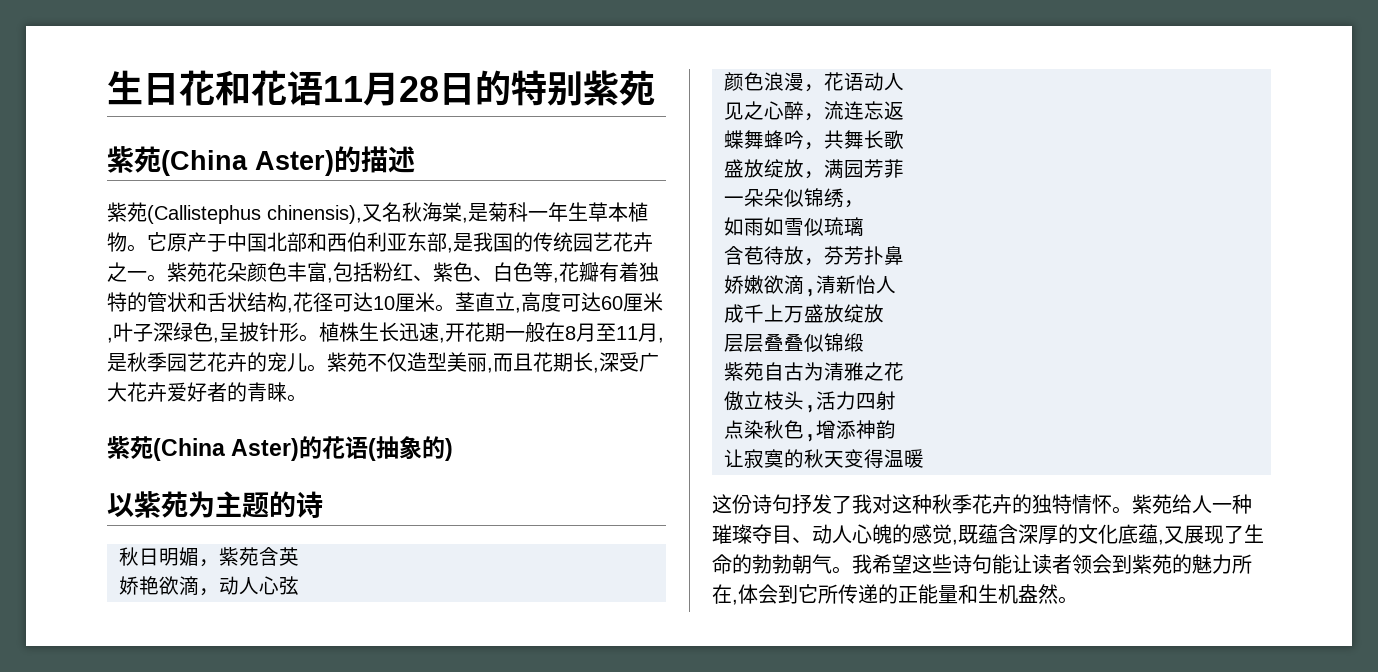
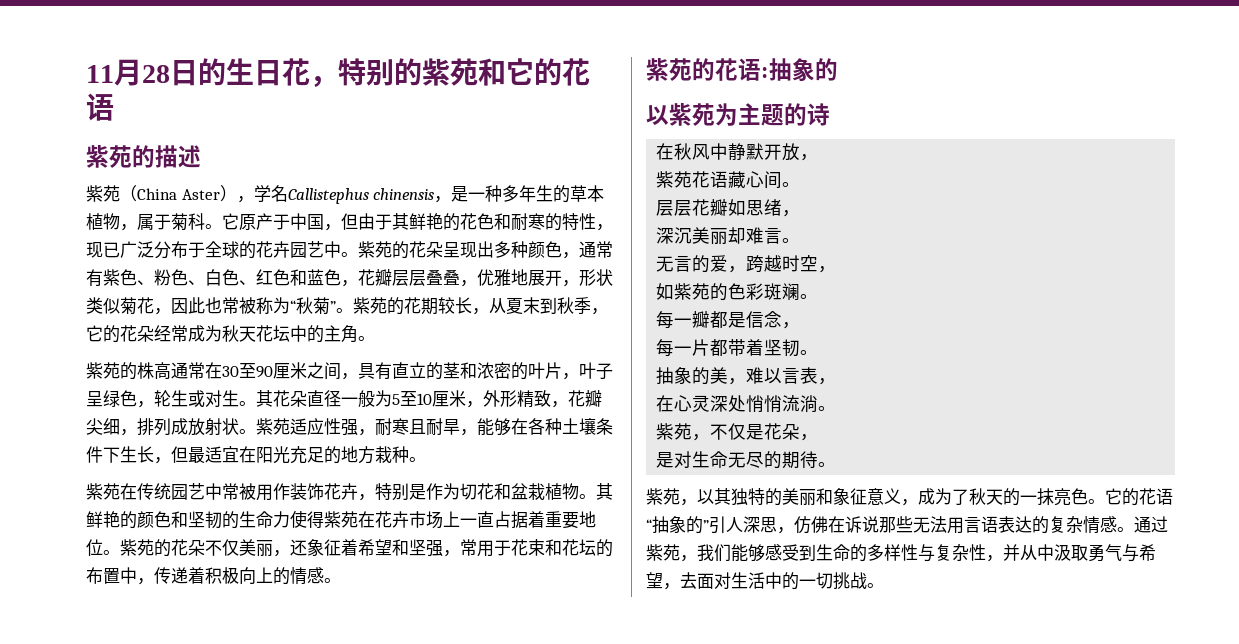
[107,70,323,106] 生日花和花语 -> (86, 74) none
[511,70,655,106] [107,146,334,176] 特别紫苑 // 紫苑(China Aster) -> [226,58,590,88] [86,93,114,121] [86,145,132,168] 生日花，特别的紫苑和它的花语 // 紫苑
[147,202,648,224] [107,232,653,253] [107,262,659,283] [107,292,663,313] [107,322,664,343] [107,352,659,373] [107,382,307,402] [107,436,454,461] (Callistephus chinensis),又名秋海棠,是菊科一年生草本植物。它原产于中国北部和西伯利亚东部,是我国的传统园艺花卉之一。紫苑花朵颜色丰富,包括粉红、紫色、白色等,花瓣有着独特的管状和舌状结构,花径可达10厘米。茎直立,高度可达60厘米,叶子深绿色,呈披针形。植株生长迅速,开花期一般在8月至11月,是秋季园艺花卉的宠儿。紫苑不仅造型美丽,而且花期长,深受广大花卉爱好者的青睐。 // 紫苑(China Aster)的花语(抽象的) -> [120,185,605,204] [86,213,613,231] [86,241,613,259] [86,269,613,287] [86,297,608,315] [86,325,375,343] [86,362,613,380] [86,390,602,408] [86,418,613,436] [86,446,426,464] [86,483,613,501] [86,510,596,529] [86,539,613,557] [86,567,341,585] [646,58,838,81] （China Aster），学名Callistephus chinensis，是一种多年生的草本植物，属于菊科。它原产于中国，但由于其鲜艳的花色和耐寒的特性，现已广泛分布于全球的花卉园艺中。紫苑的花朵呈现出多种颜色，通常有紫色、粉色、白色、红色和蓝色，花瓣层层叠叠，优雅地展开，形状类似菊花，因此也常被称为“秋菊”。紫苑的花期较长，从夏末到秋季，它的花朵经常成为秋天花坛中的主角。 // 紫苑的株高通常在30至90厘米之间，具有直立的茎和浓密的叶片，叶子呈绿色，轮生或对生。其花朵直径一般为5至10厘米，外形精致，花瓣尖细，排列成放射状。紫苑适应性强，耐寒且耐旱，能够在各种土壤条件下生长，但最适宜在阳光充足的地方栽种。 // 紫苑在传统园艺中常被用作装饰花卉，特别是作为切花和盆栽植物。其鲜艳的颜色和坚韧的生命力使得紫苑在花卉市场上一直占据着重要地位。紫苑的花朵不仅美丽，还象征着希望和坚强，常用于花束和花坛的布置中，传递着积极向上的情感。 // 紫苑的花语:抽象的
[119,547,299,567] [119,576,299,596] [724,72,904,92] [724,101,904,121] [724,130,904,150] [724,159,904,179] [724,188,864,208] [724,217,864,236] [724,246,904,266] [724,275,896,297] [724,304,884,323] [724,333,864,352] [724,362,904,381] [724,391,896,413] [724,420,896,442] [724,449,924,468] [712,494,1252,514] [712,524,1264,545] [712,554,1252,574] [712,584,1058,605] 秋日明媚，紫苑含英 // 娇艳欲滴，动人心弦 // 颜色浪漫，花语动人 // 见之心醉，流连忘返 // 蝶舞蜂吟，共舞长歌 // 盛放绽放，满园芳菲 // 一朵朵似锦绣， // 如雨如雪似琉璃 // 含苞待放，芬芳扑鼻 // 娇嫩欲滴,清新怡人 // 成千上万盛放绽放 // 层层叠叠似锦缎 // 紫苑自古为清雅之花 // 傲立枝头,活力四射 // 点染秋色,增添神韵 // 让寂寞的秋天变得温暖 // 这份诗句抒发了我对这种秋季花卉的独特情怀。紫苑给人一种璀璨夺目、动人心魄的感觉,既蕴含深厚的文化底蕴,又展现了生命的勃勃朝气。我希望这些诗句能让读者领会到紫苑的魅力所在,体会到它所传递的正能量和生机盎然 -> [656,143,819,161] [656,171,801,189] [656,199,801,217] [656,227,801,245] [656,255,837,273] [656,283,819,301] [656,311,801,329] [656,339,819,357] [656,367,837,385] [656,395,837,413] [656,423,819,441] [656,451,837,469] [646,488,1173,506] [646,516,1168,534] [646,544,1156,562] [646,572,867,590] 在秋风中静默开放， // 紫苑花语藏心间。 // 层层花瓣如思绪， // 深沉美丽却难言。 // 无言的爱，跨越时空， // 如紫苑的色彩斑斓。 // 每一瓣都是信念， // 每一片都带着坚韧。 // 抽象的美，难以言表， // 在心灵深处悄悄流淌。 // 紫苑，不仅是花朵， // 是对生命无尽的期待。 // 紫苑，以其独特的美丽和象征意义，成为了秋天的一抹亮色。它的花语“抽象的”引人深思，仿佛在诉说那些无法用言语表达的复杂情感。通过紫苑，我们能够感受到生命的多样性与复杂性，并从中汲取勇气与希望，去面对生活中的一切挑战

